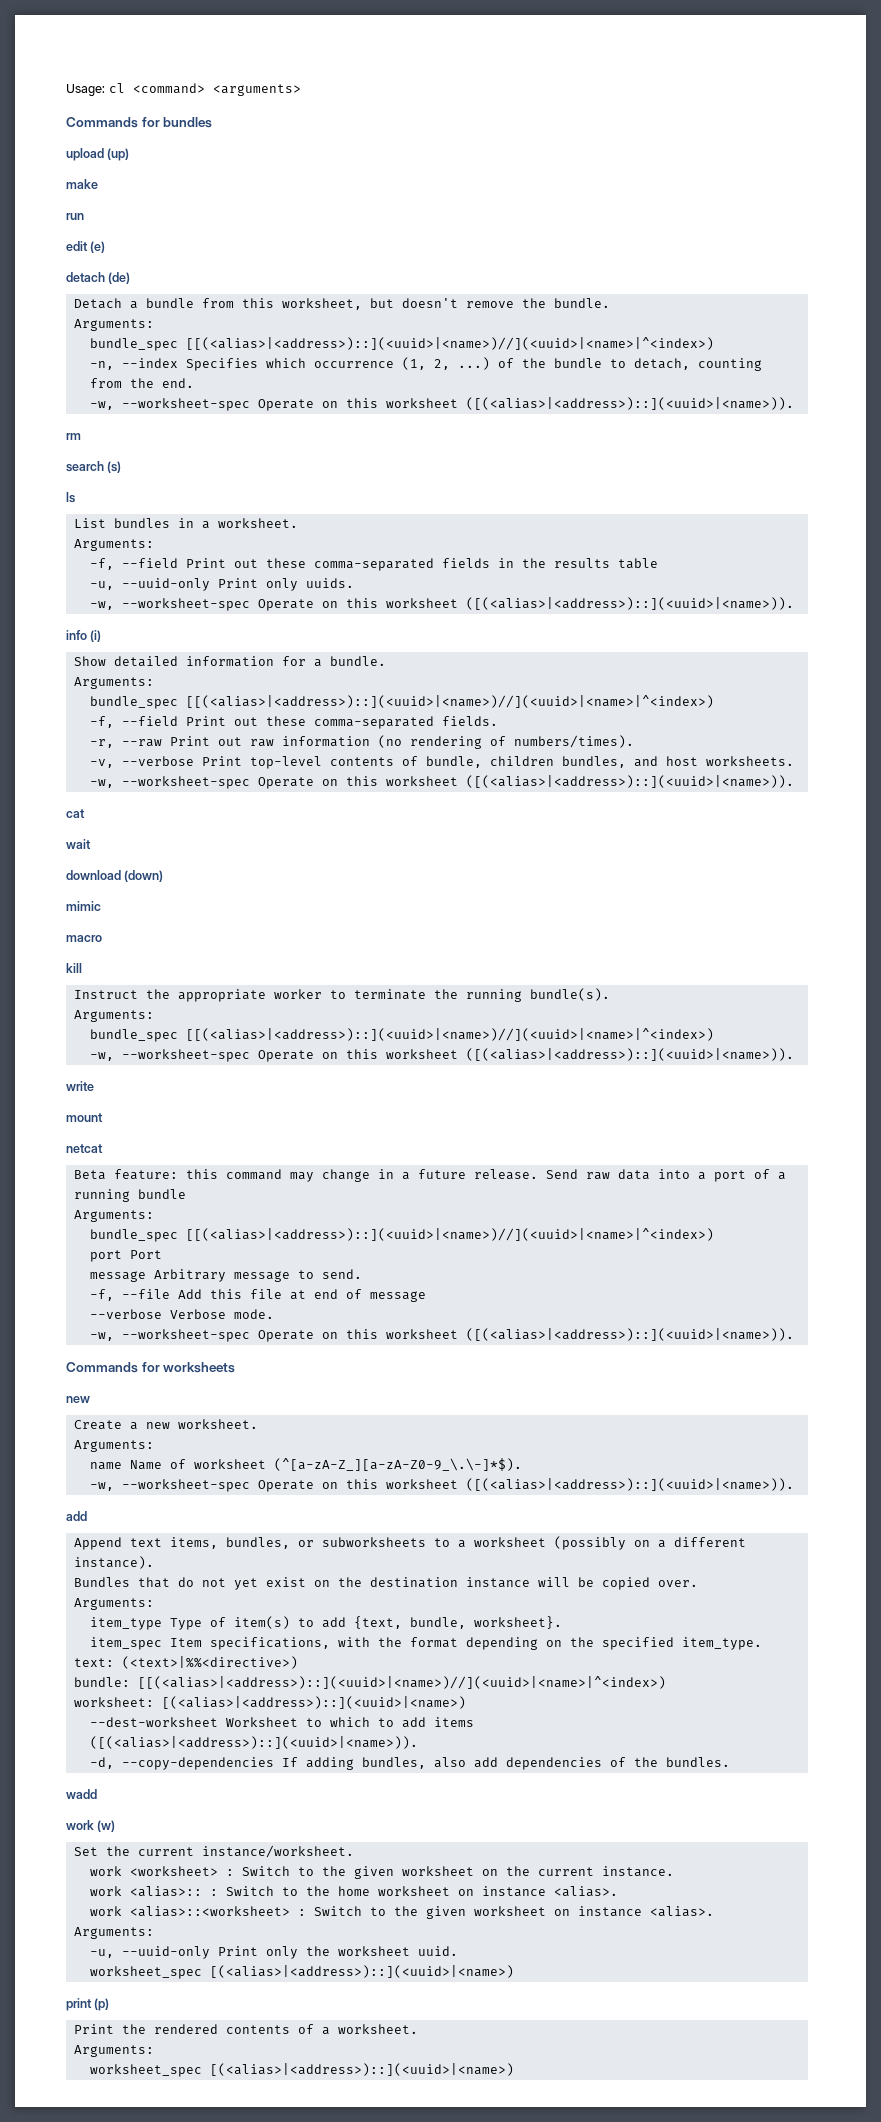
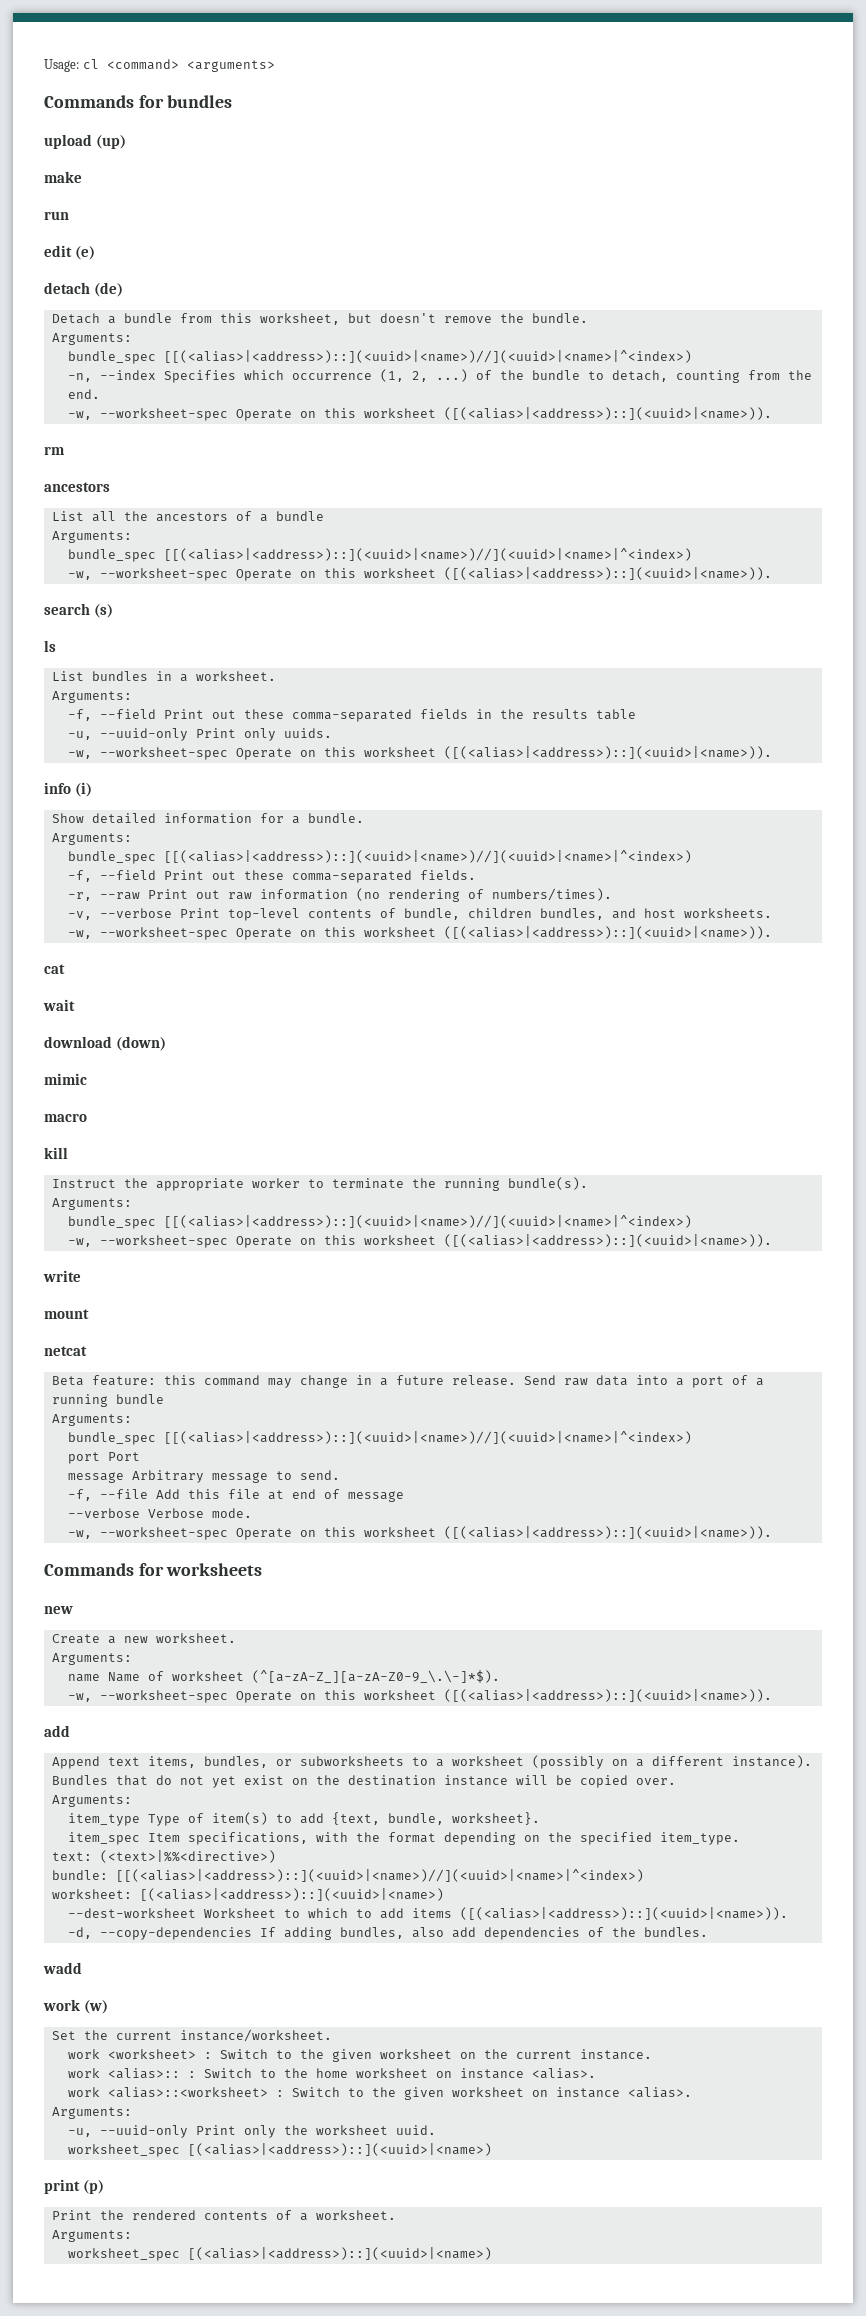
(81, 436) none -> [44,482,110,492] [51,511,324,522] [51,531,132,543] [67,548,692,562] [67,567,772,581] // ancestors // List all the ancestors of a bundle // Arguments: // bundle_spec [[(<alias>|<address>)::](<uuid>|<name>)//](<uuid>|<name>|^<index>) // -w, --worksheet-spec Operate on this worksheet ([(<alias>|<address>)::](<uuid>|<name>)).

